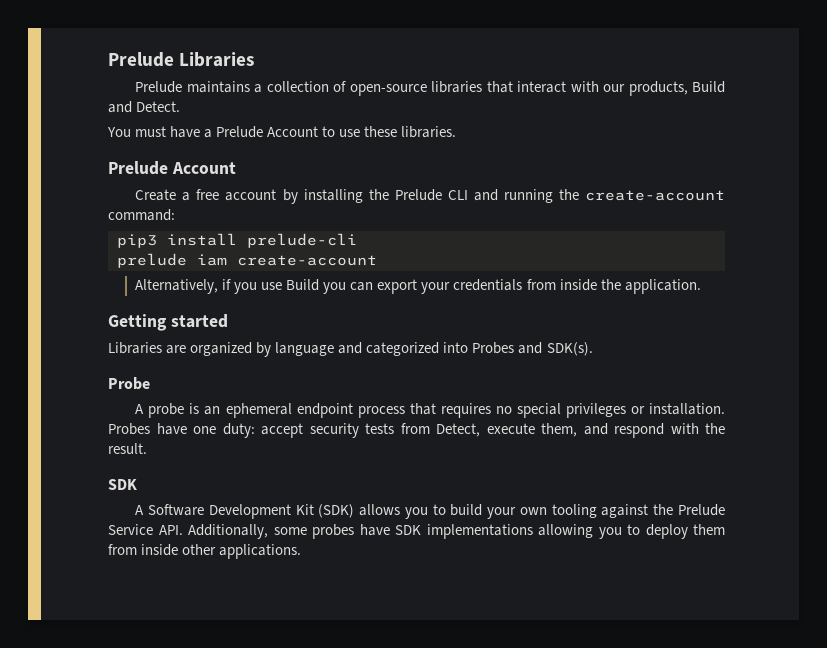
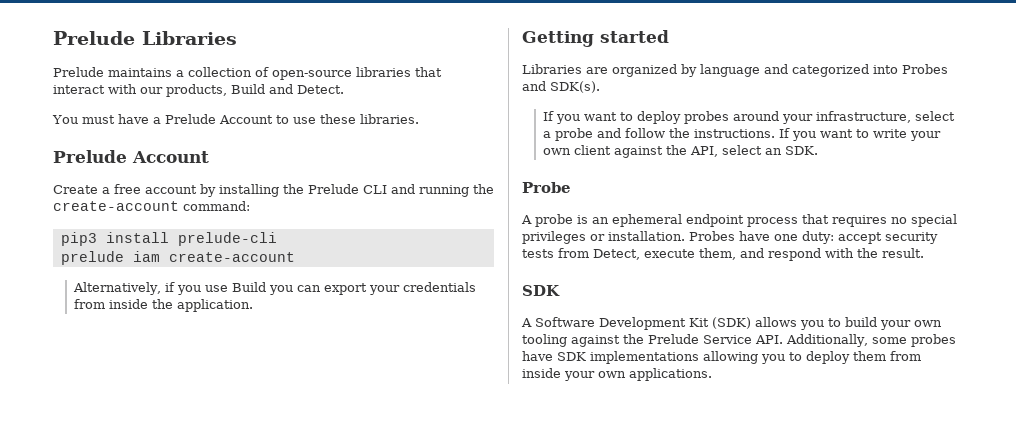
(593, 349) none -> [543,111,956,124] [543,128,942,141] [543,145,819,158] // If you want to deploy probes around your infrastructure, select a probe and follow the instructions. If you want to write your own client against the API, select an SDK.
[182,544,217,555] other -> [564,371,626,381] your own

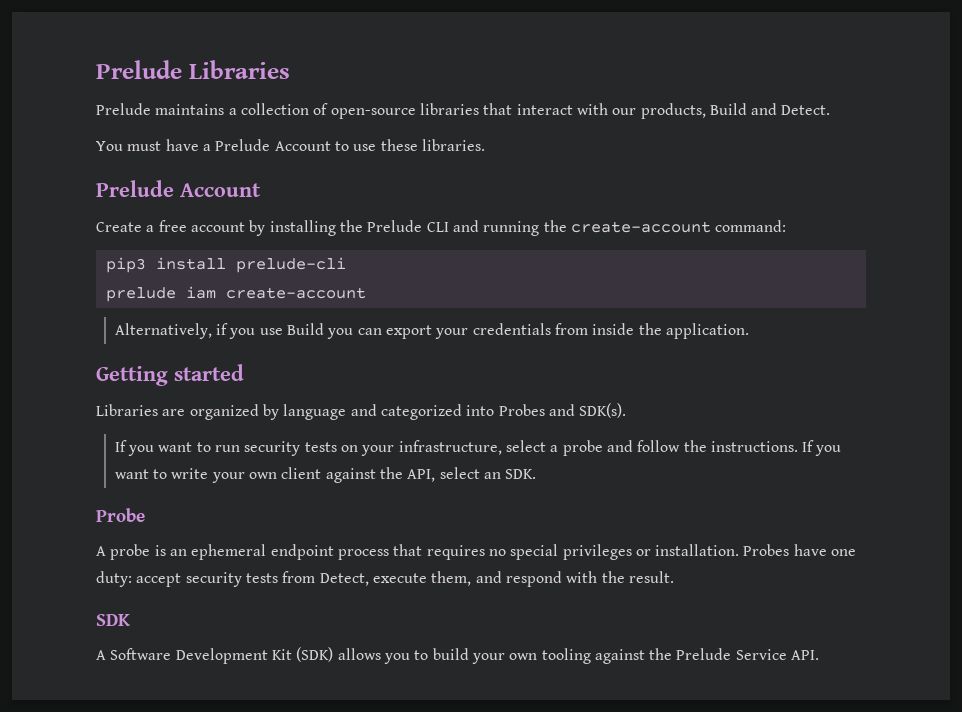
[637,111,780,124] deploy probes around -> [214,441,358,456] run security tests on
[786,334,956,347] [522,351,921,364] [522,368,712,381] Additionally, some probes have SDK implementations allowing you to deploy them from inside your own applications. -> (820, 655) none

